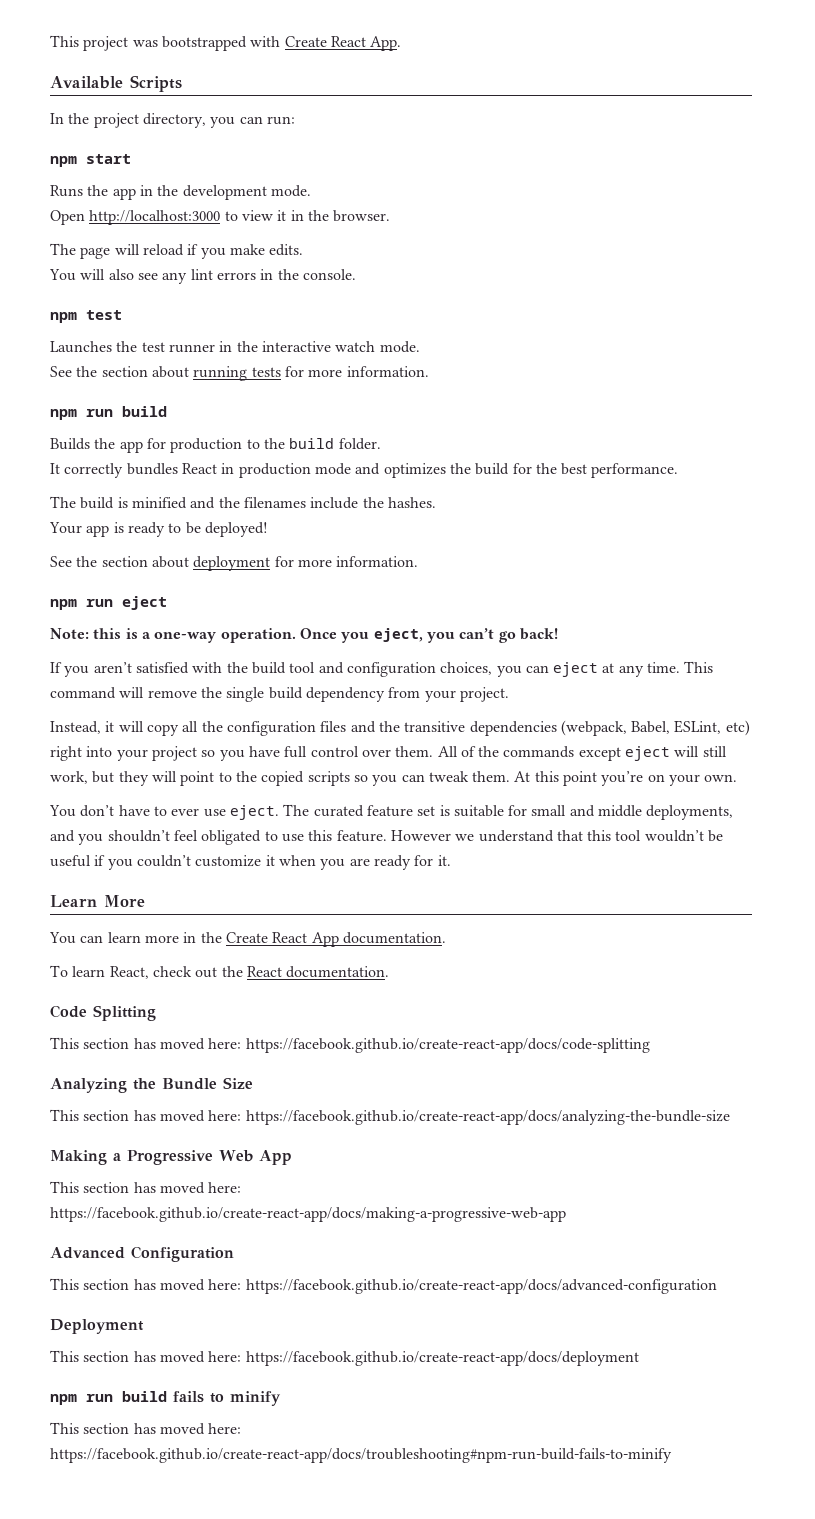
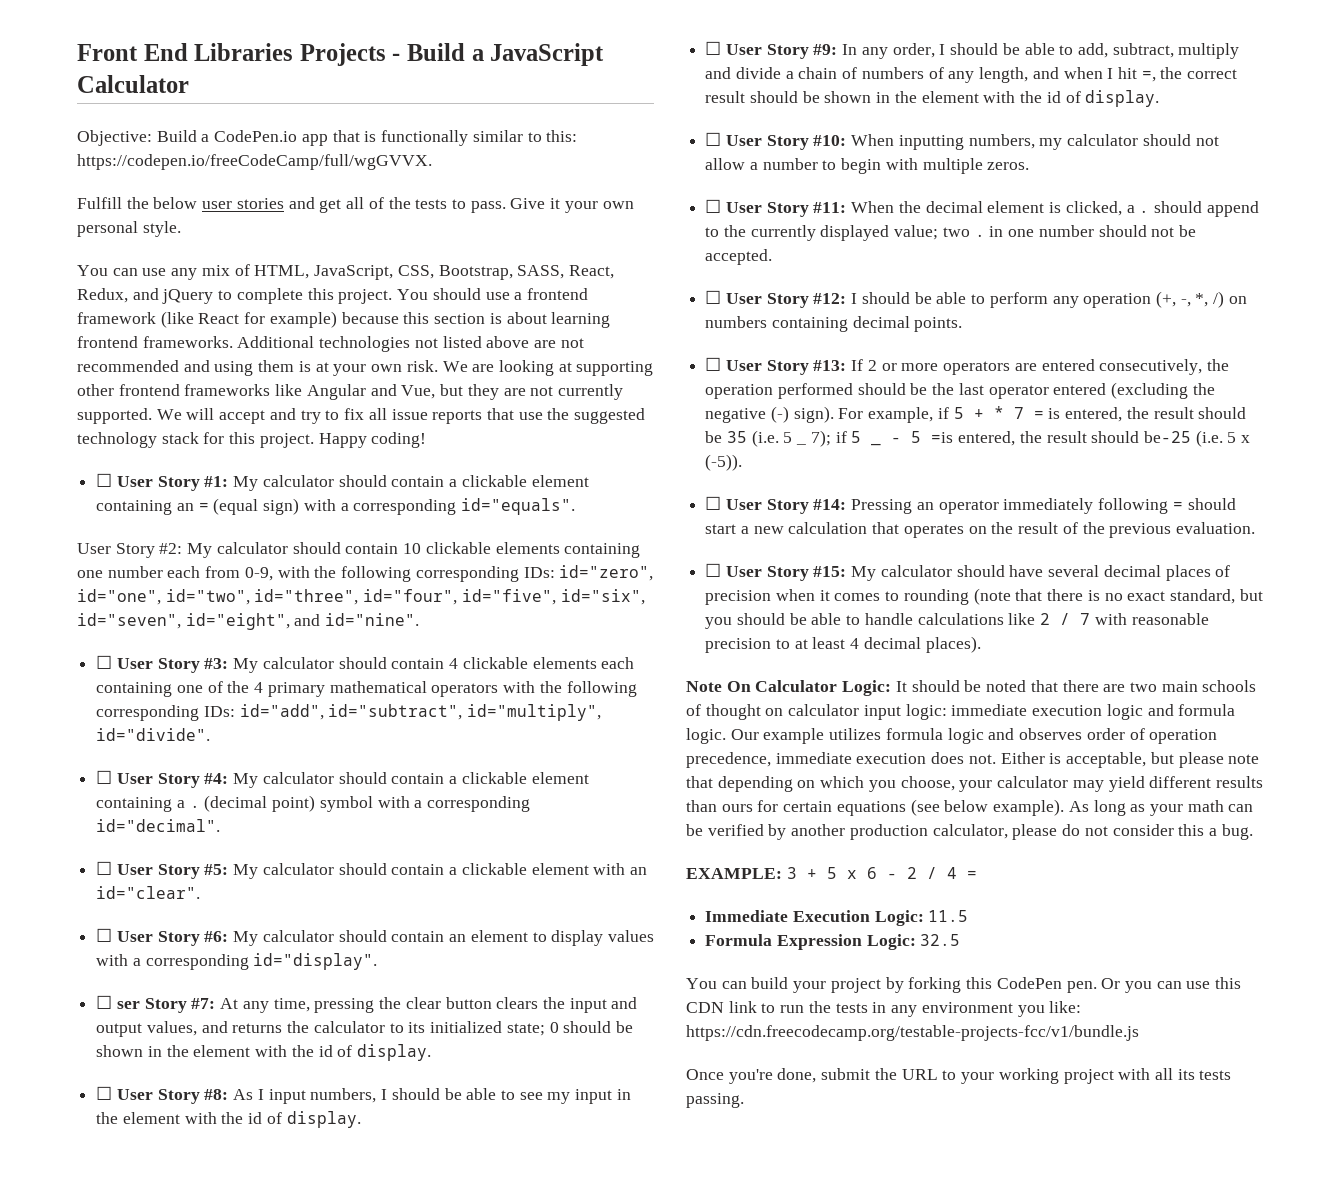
[50,35,402,51] [50,75,182,92] [50,113,295,128] [50,154,131,167] [50,185,311,200] [50,210,391,225] [50,243,304,259] [49,269,356,284] [50,310,122,323] [50,341,420,353] [50,366,429,381] [50,406,167,420] [50,438,381,453] [50,463,679,478] [50,496,436,509] [49,522,268,537] [50,556,419,571] [50,596,167,610] [50,628,558,643] [50,661,714,677] [50,687,509,702] [50,720,750,736] [50,746,727,761] [50,771,738,786] [49,804,734,820] [50,830,724,845] [50,855,451,870] [50,895,145,907] [49,932,446,947] [50,965,390,979] [50,1005,156,1021] [50,1037,650,1053] [50,1077,253,1093] [50,1109,730,1125] [50,1150,292,1165] [50,1181,242,1194] [50,1207,566,1222] [50,1246,234,1262] [50,1278,717,1294] [50,1319,144,1334] [50,1350,639,1366] [50,1391,281,1406] [50,1422,242,1435] [50,1448,672,1463] This project was bootstrapped with Create React App. // Available Scripts // In the project directory, you can run: // npm start // Runs the app in the development mode. // Open http://localhost:3000 to view it in the browser. // The page will reload if you make edits. // You will also see any lint errors in the console. // npm test // Launches the test runner in the interactive watch mode. // See the section about running tests for more information. // npm run build // Builds the app for production to the build folder. // It correctly bundles React in production mode and optimizes the build for the best performance. // The build is minified and the filenames include the hashes. // Your app is ready to be deployed! // See the section about deployment for more information. // npm run eject // Note: this is a one-way operation. Once you eject, you can’t go back! // If you aren’t satisfied with the build tool and configuration choices, you can eject at any time. This command will remove the single build dependency from your project. // Instead, it will copy all the configuration files and the transitive dependencies (webpack, Babel, ESLint, etc) right into your project so you have full control over them. All of the commands except eject will still work, but they will point to the copied scripts so you can tweak them. At this point you’re on your own. // You don’t have to ever use eject. The curated feature set is suitable for small and middle deployments, and you shouldn’t feel obligated to use this feature. However we understand that this tool wouldn’t be useful if you couldn’t customize it when you are ready for it. // Learn More // You can learn more in the Create React App documentation. // To learn React, check out the React documentation. // Code Splitting // This section has moved here: https://facebook.github.io/create-react-app/docs/code-splitting // Analyzing the Bundle Size // This section has moved here: https://facebook.github.io/create-react-app/docs/analyzing-the-bundle-size // Making a Progressive Web App // This section has moved here: https://facebook.github.io/create-react-app/docs/making-a-progressive-web-app // Advanced Configuration // This section has moved here: https://facebook.github.io/create-react-app/docs/advanced-configuration // Deployment // This section has moved here: https://facebook.github.io/create-react-app/docs/deployment // npm run build fails to minify // This section has moved here: https://facebook.github.io/create-react-app/docs/troubleshooting#npm-run-build-fails-to-minify -> [77,43,605,66] [77,75,189,93] [77,130,578,146] [77,154,432,170] [77,197,634,213] [77,221,181,237] [77,264,614,280] [77,288,588,304] [77,311,611,328] [77,336,584,352] [77,360,654,376] [77,384,623,400] [77,408,646,424] [77,432,427,448] [96,473,589,491] [96,498,576,515] [77,542,641,558] [77,565,654,582] [77,589,645,605] [77,613,420,630] [96,655,635,673] [96,681,637,697] [96,704,602,721] [96,728,211,741] [96,770,589,788] [96,795,531,812] [96,819,221,832] [96,861,647,879] [96,886,201,899] [96,928,654,946] [96,953,378,970] [96,995,638,1013] [96,1021,633,1037] [96,1044,432,1061] [96,1086,631,1104] [96,1111,361,1128] [705,41,1240,59] [705,67,1238,83] [705,90,1160,107] [705,132,1219,150] [705,158,1030,174] [705,199,1259,217] [705,225,1196,241] [705,249,773,265] [705,290,1247,308] [705,316,963,332] [705,357,1229,375] [705,382,1215,399] [705,406,1247,423] [705,430,793,447] [796,430,862,447] [871,443,882,446] [891,430,1251,447] [705,454,743,471] [705,496,1236,514] [705,522,1255,538] [705,563,1231,581] [705,588,1263,605] [705,613,1209,629] [705,636,981,653] [686,680,1257,696] [686,704,1236,720] [686,728,1218,744] [686,752,1260,768] [686,776,1263,792] [686,799,1254,816] [686,824,1253,840] [686,867,977,879] [705,910,969,926] [705,934,961,950] [686,977,1242,993] [686,1001,1082,1017] [686,1025,1139,1041] [686,1068,1232,1084] [686,1093,744,1108] Front End Libraries Projects - Build a JavaScript Calculator // Objective: Build a CodePen.io app that is functionally similar to this: https://codepen.io/freeCodeCamp/full/wgGVVX. // Fulfill the below user stories and get all of the tests to pass. Give it your own personal style. // You can use any mix of HTML, JavaScript, CSS, Bootstrap, SASS, React, Redux, and jQuery to complete this project. You should use a frontend framework (like React for example) because this section is about learning frontend frameworks. Additional technologies not listed above are not recommended and using them is at your own risk. We are looking at supporting other frontend frameworks like Angular and Vue, but they are not currently supported. We will accept and try to fix all issue reports that use the suggested technology stack for this project. Happy coding! // ☐ User Story #1: My calculator should contain a clickable element containing an = (equal sign) with a corresponding id="equals". // User Story #2: My calculator should contain 10 clickable elements containing one number each from 0-9, with the following corresponding IDs: id="zero", id="one", id="two", id="three", id="four", id="five", id="six", id="seven", id="eight", and id="nine". // ☐ User Story #3: My calculator should contain 4 clickable elements each containing one of the 4 primary mathematical operators with the following corresponding IDs: id="add", id="subtract", id="multiply", id="divide". // ☐ User Story #4: My calculator should contain a clickable element containing a . (decimal point) symbol with a corresponding id="decimal". // ☐ User Story #5: My calculator should contain a clickable element with an id="clear". // ☐ User Story #6: My calculator should contain an element to display values with a corresponding id="display". // ☐ ser Story #7: At any time, pressing the clear button clears the input and output values, and returns the calculator to its initialized state; 0 should be shown in the element with the id of display. // ☐ User Story #8: As I input numbers, I should be able to see my input in the element with the id of display. // ☐ User Story #9: In any order, I should be able to add, subtract, multiply and divide a chain of numbers of any length, and when I hit =, the correct result should be shown in the element with the id of display. // ☐ User Story #10: When inputting numbers, my calculator should not allow a number to begin with multiple zeros. // ☐ User Story #11: When the decimal element is clicked, a . should append to the currently displayed value; two . in one number should not be accepted. // ☐ User Story #12: I should be able to perform any operation (+, -, *, /) on numbers containing decimal points. // ☐ User Story #13: If 2 or more operators are entered consecutively, the operation performed should be the last operator entered (excluding the negative (-) sign). For example, if 5 + * 7 = is entered, the result should be 35 (i.e. 5 _ 7); if 5 _ - 5 =is entered, the result should be-25 (i.e. 5 x (-5)). // ☐ User Story #14: Pressing an operator immediately following = should start a new calculation that operates on the result of the previous evaluation. // ☐ User Story #15: My calculator should have several decimal places of precision when it comes to rounding (note that there is no exact standard, but you should be able to handle calculations like 2 / 7 with reasonable precision to at least 4 decimal places). // Note On Calculator Logic: It should be noted that there are two main schools of thought on calculator input logic: immediate execution logic and formula logic. Our example utilizes formula logic and observes order of operation precedence, immediate execution does not. Either is acceptable, but please note that depending on which you choose, your calculator may yield different results than ours for certain equations (see below example). As long as your math can be verified by another production calculator, please do not consider this a bug. // EXAMPLE: 3 + 5 x 6 - 2 / 4 = // Immediate Execution Logic: 11.5 // Formula Expression Logic: 32.5 // You can build your project by forking this CodePen pen. Or you can use this CDN link to run the tests in any environment you like: https://cdn.freecodecamp.org/testable-projects-fcc/v1/bundle.js // Once you're done, submit the URL to your working project with all its tests passing.

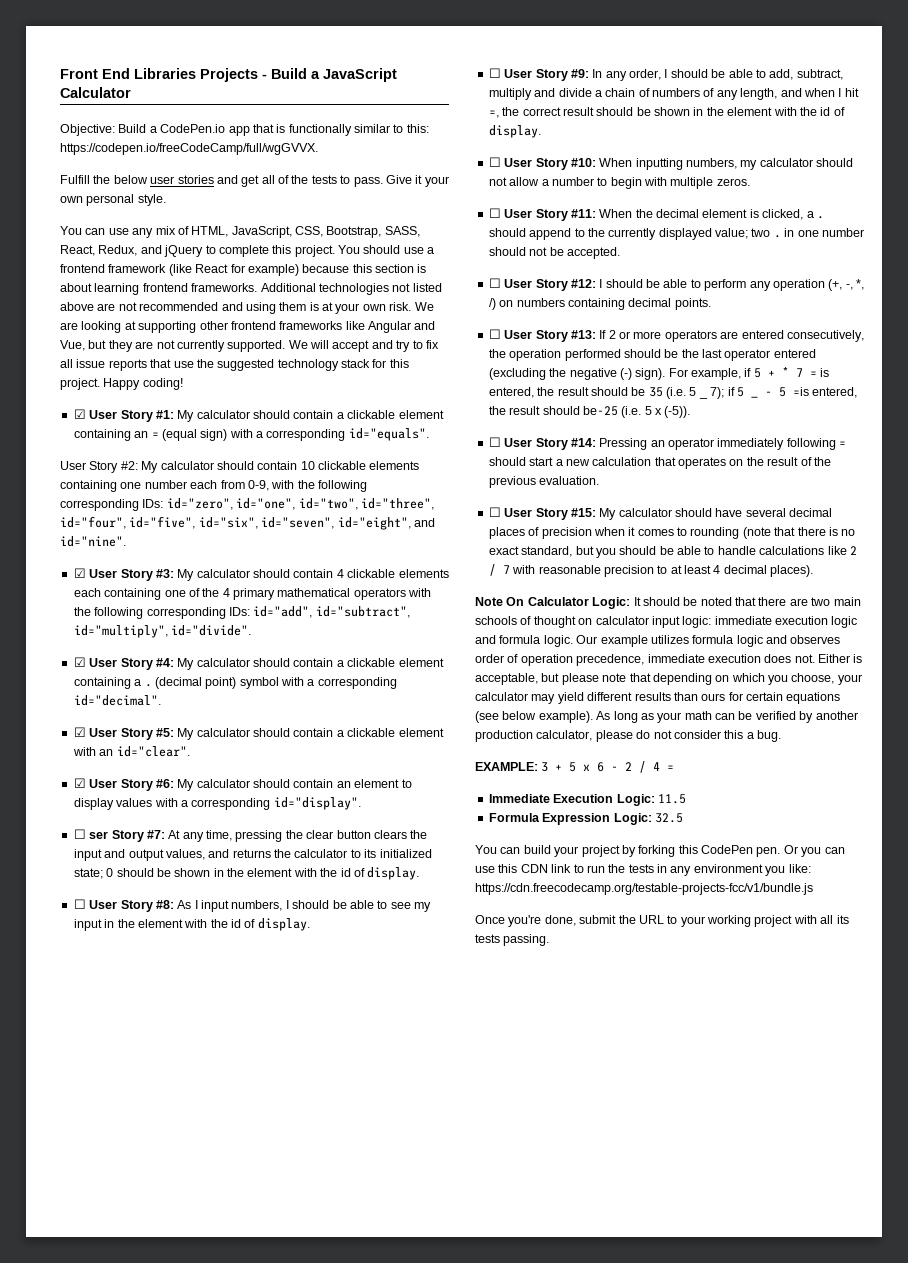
[96,473,113,487] ☐ -> [73,409,86,419] ☑
[96,655,113,669] ☐ -> [73,568,86,578] ☑
[96,770,113,784] ☐ -> [73,657,86,667] ☑
[96,861,113,875] ☐ -> [73,727,86,737] ☑
[96,928,113,942] ☐ -> [73,778,86,788] ☑

